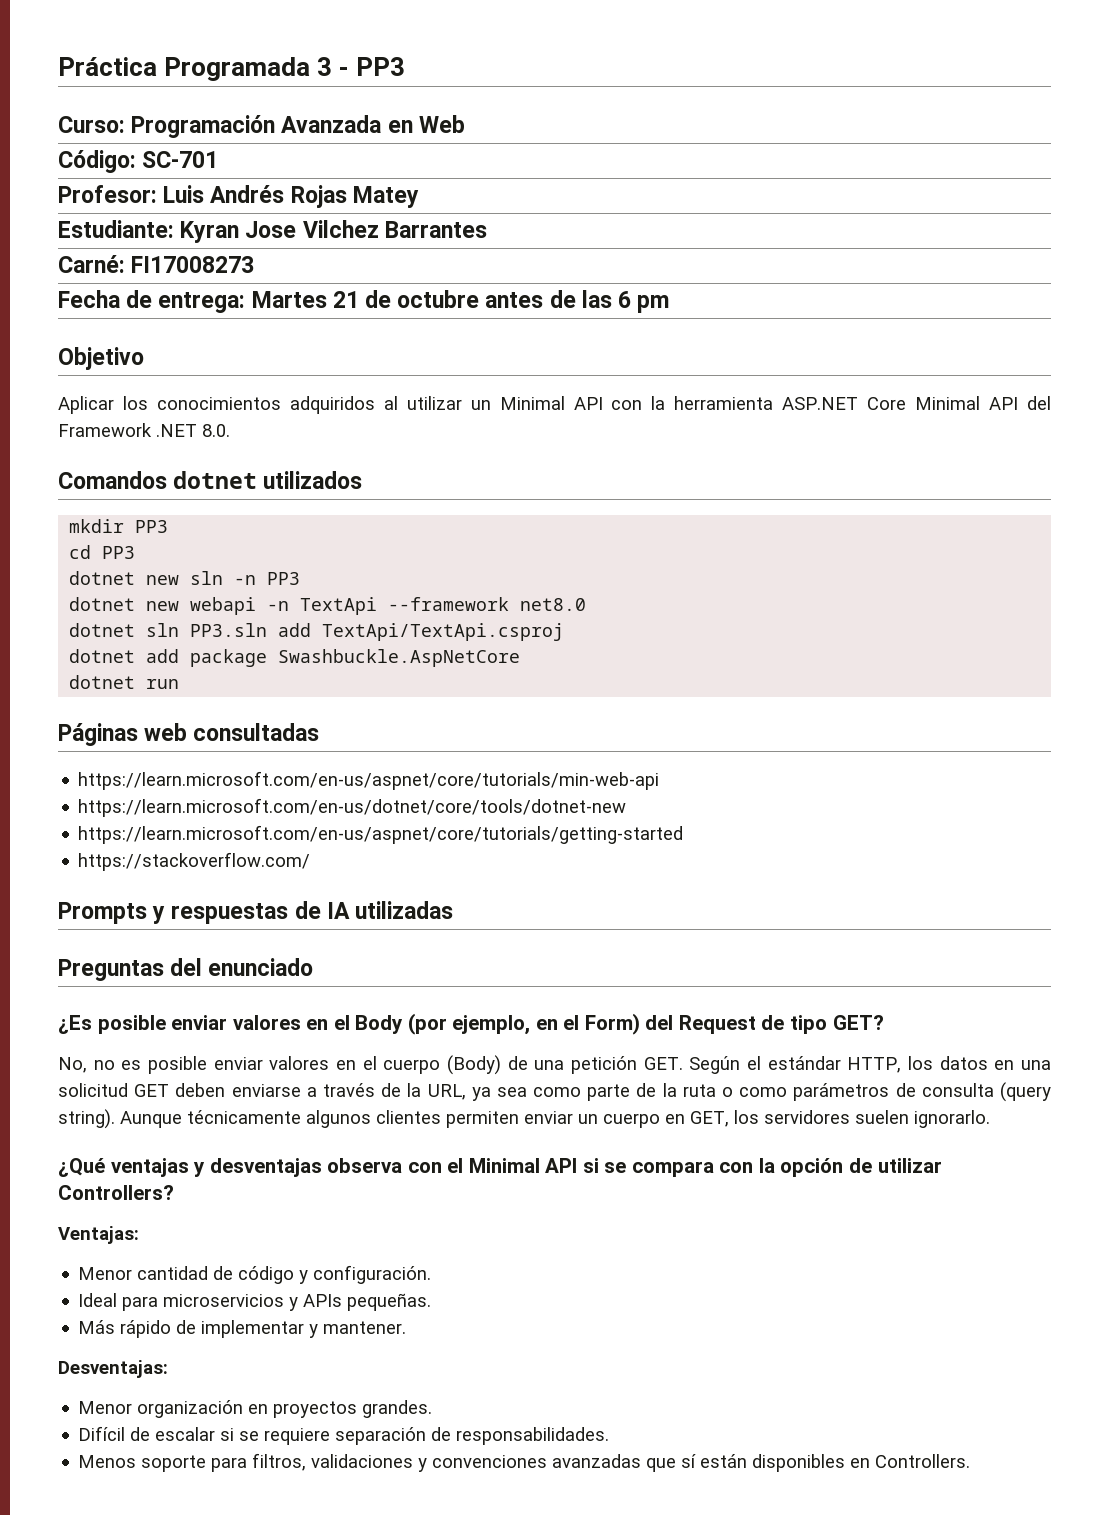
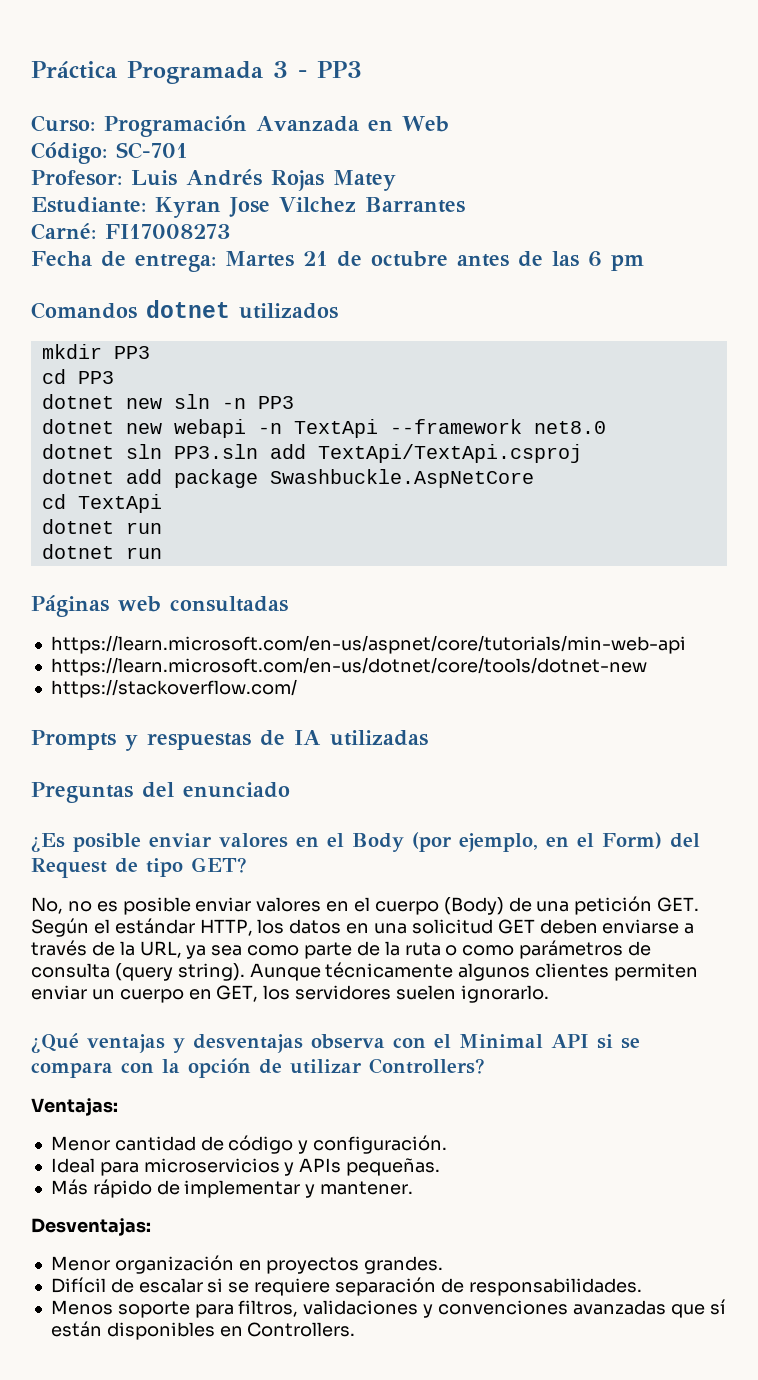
[58,347,144,370] [58,396,1051,414] [58,423,230,437] // Objetivo // Aplicar los conocimientos adquiridos al utilizar un Minimal API con la herramienta ASP.NET Core Minimal API del Framework .NET 8.0. -> (644, 262) none
(521, 658) none -> [41,494,162,513] [41,519,162,534] // cd TextApi // dotnet run
[78,825,684,844] // https://learn.microsoft.com/en-us/aspnet/core/tutorials/getting-started -> (647, 666) none

